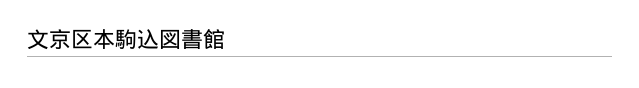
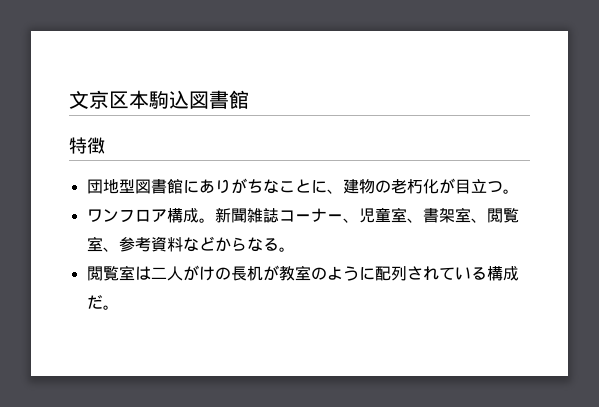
(225, 39) none -> [69,137,105,154] [86,178,519,194] [86,207,519,223] [86,236,295,252] [86,265,519,281] [86,295,119,310] // 特徴 // 団地型図書館にありがちなことに、建物の老朽化が目立つ。 // ワンフロア構成。新聞雑誌コーナー、児童室、書架室、閲覧室、参考資料などからなる。 // 閲覧室は二人がけの長机が教室のように配列されている構成だ。

